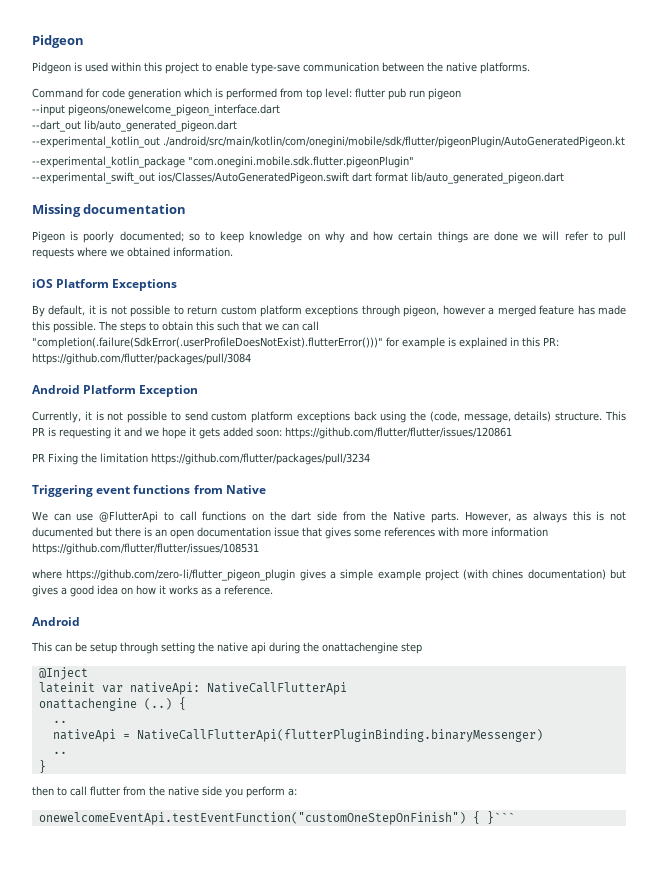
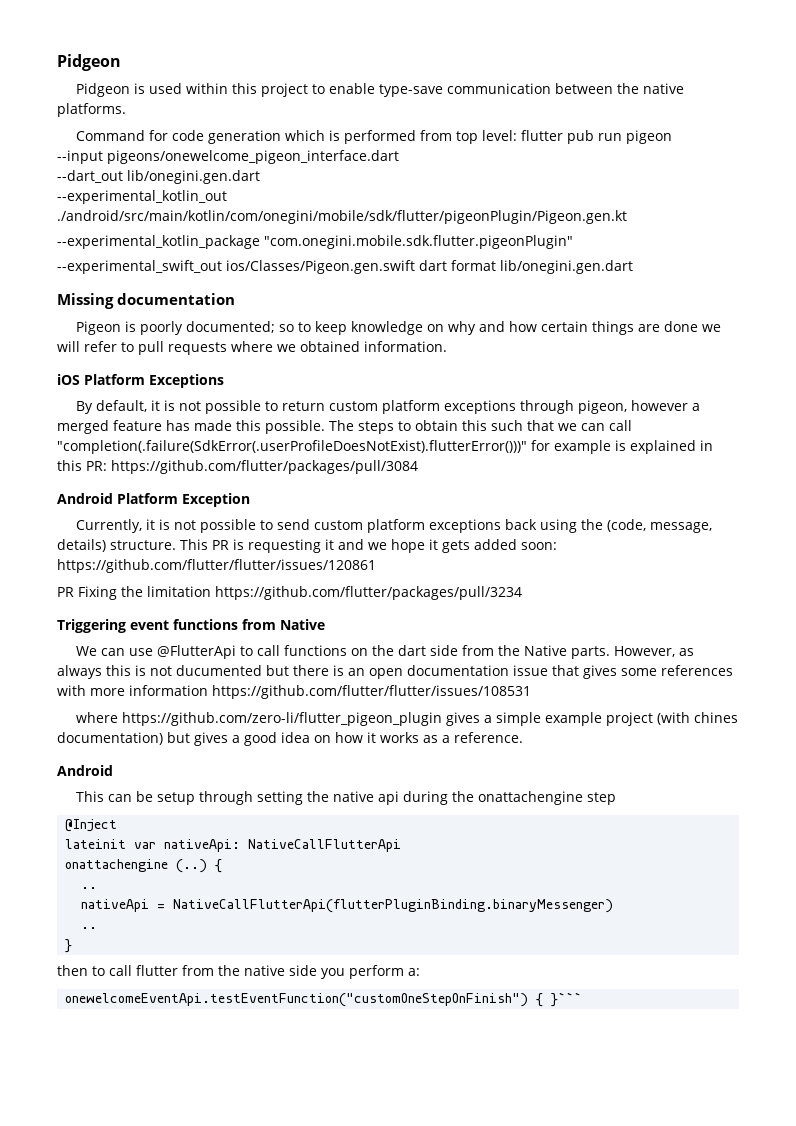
[84,120,237,132] lib/auto_generated_pigeon.dart -> [127,170,260,184] lib/onegini.gen.dart
[163,136,625,148] ./android/src/main/kotlin/com/onegini/mobile/sdk/flutter/pigeonPlugin/AutoGeneratedPigeon.kt -> [57,210,627,224] ./android/src/main/kotlin/com/onegini/mobile/sdk/flutter/pigeonPlugin/Pigeon.gen.kt
[158,172,349,184] ios/Classes/AutoGeneratedPigeon.swift -> [226,260,415,274] ios/Classes/Pigeon.gen.swift
[411,172,564,184] lib/auto_generated_pigeon.dart -> [500,260,633,274] lib/onegini.gen.dart

